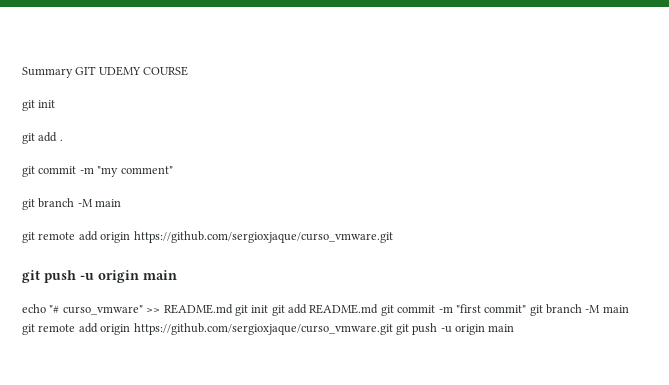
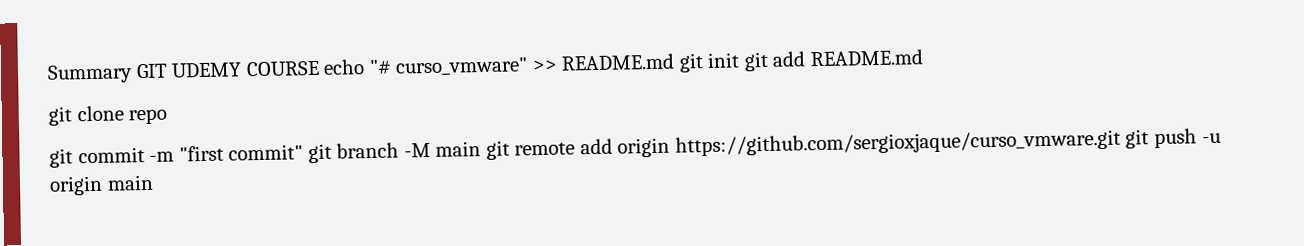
[22,100,56,111] [22,132,63,144] [22,166,173,177] [22,198,122,210] [22,231,393,243] [22,270,177,283] // git init // git add . // git commit -m "my comment" // git branch -M main // git remote add origin https://github.com/sergioxjaque/curso_vmware.git // git push -u origin main // -> (320, 68) none
(379, 309) none -> [48,105,168,126] // git clone repo //

